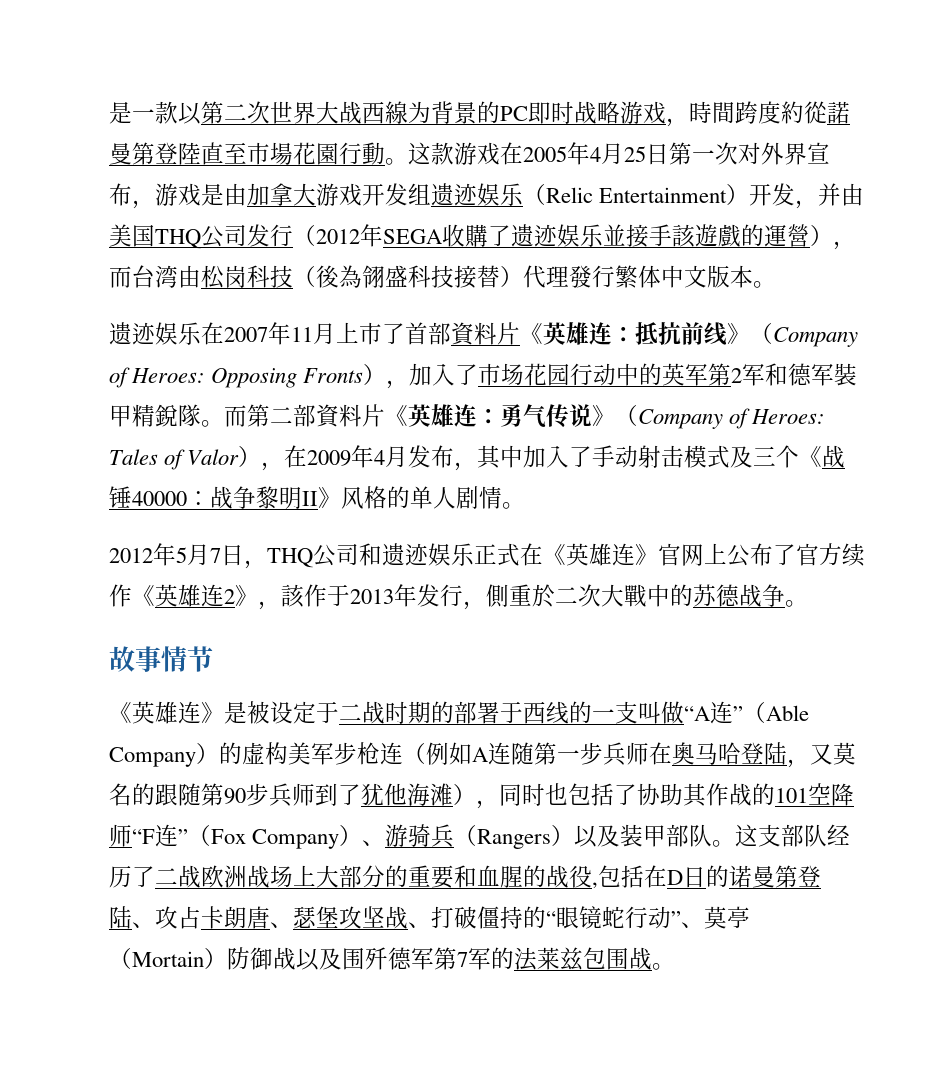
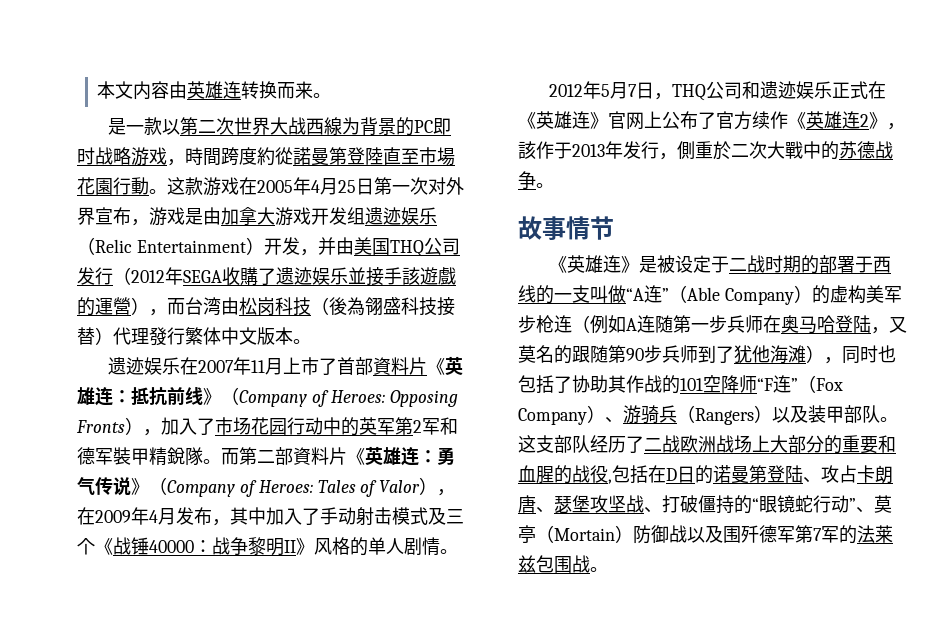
(109, 112) none -> [97,81,332,100] 本文内容由英雄连转换而来。 //

